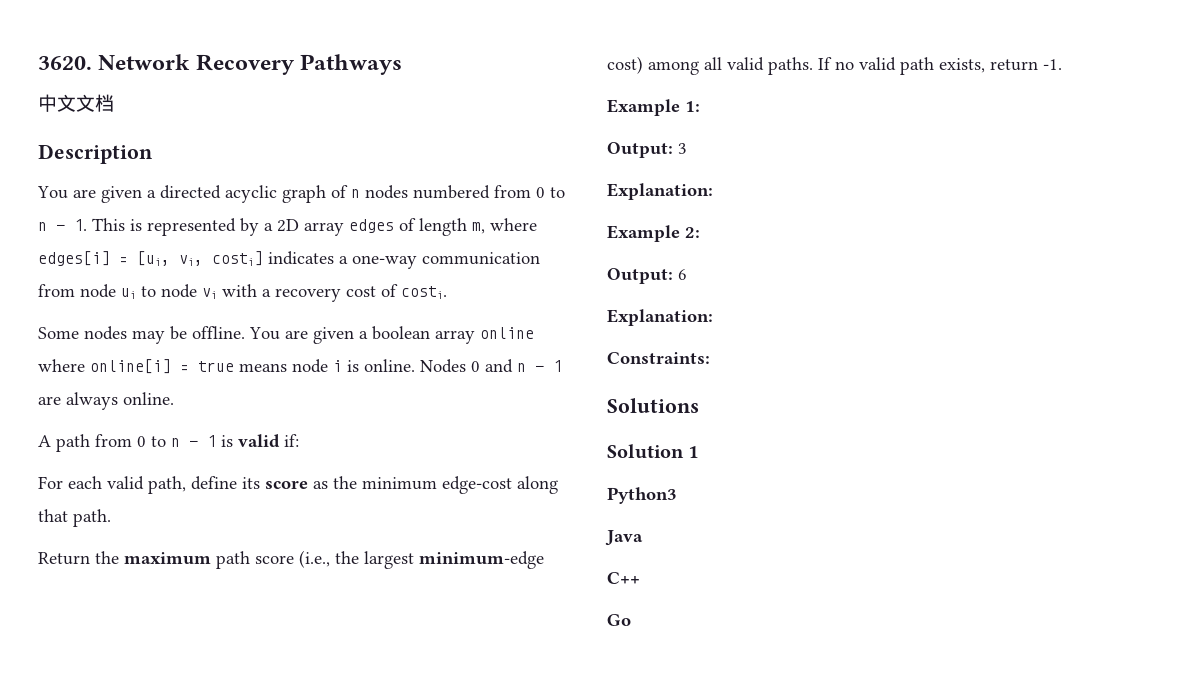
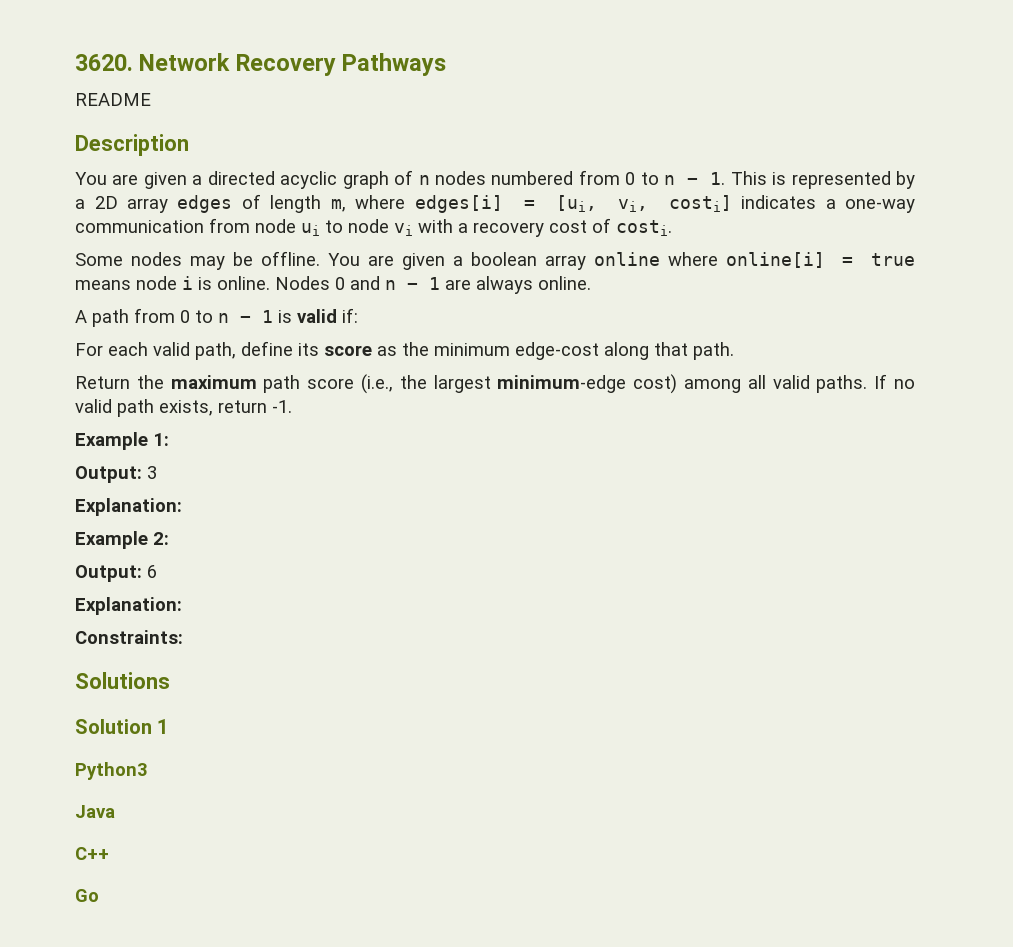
[38,94,114,112] 中文文档 -> [75,93,151,106] README

